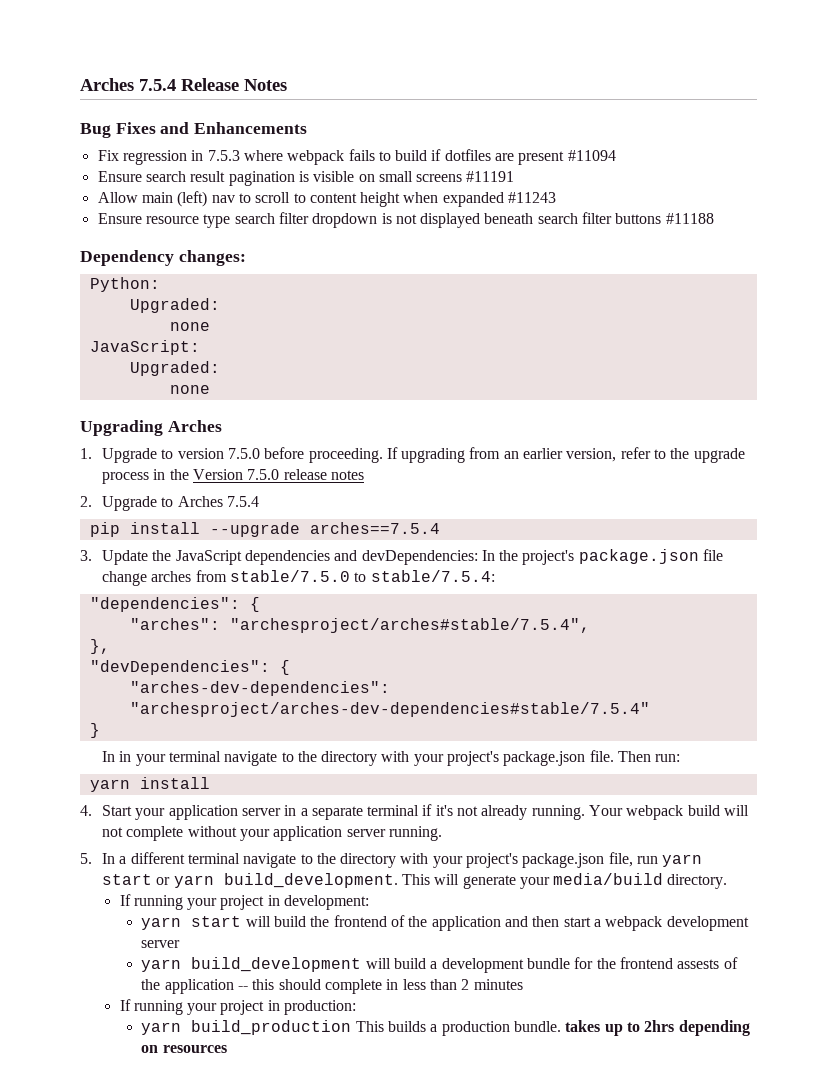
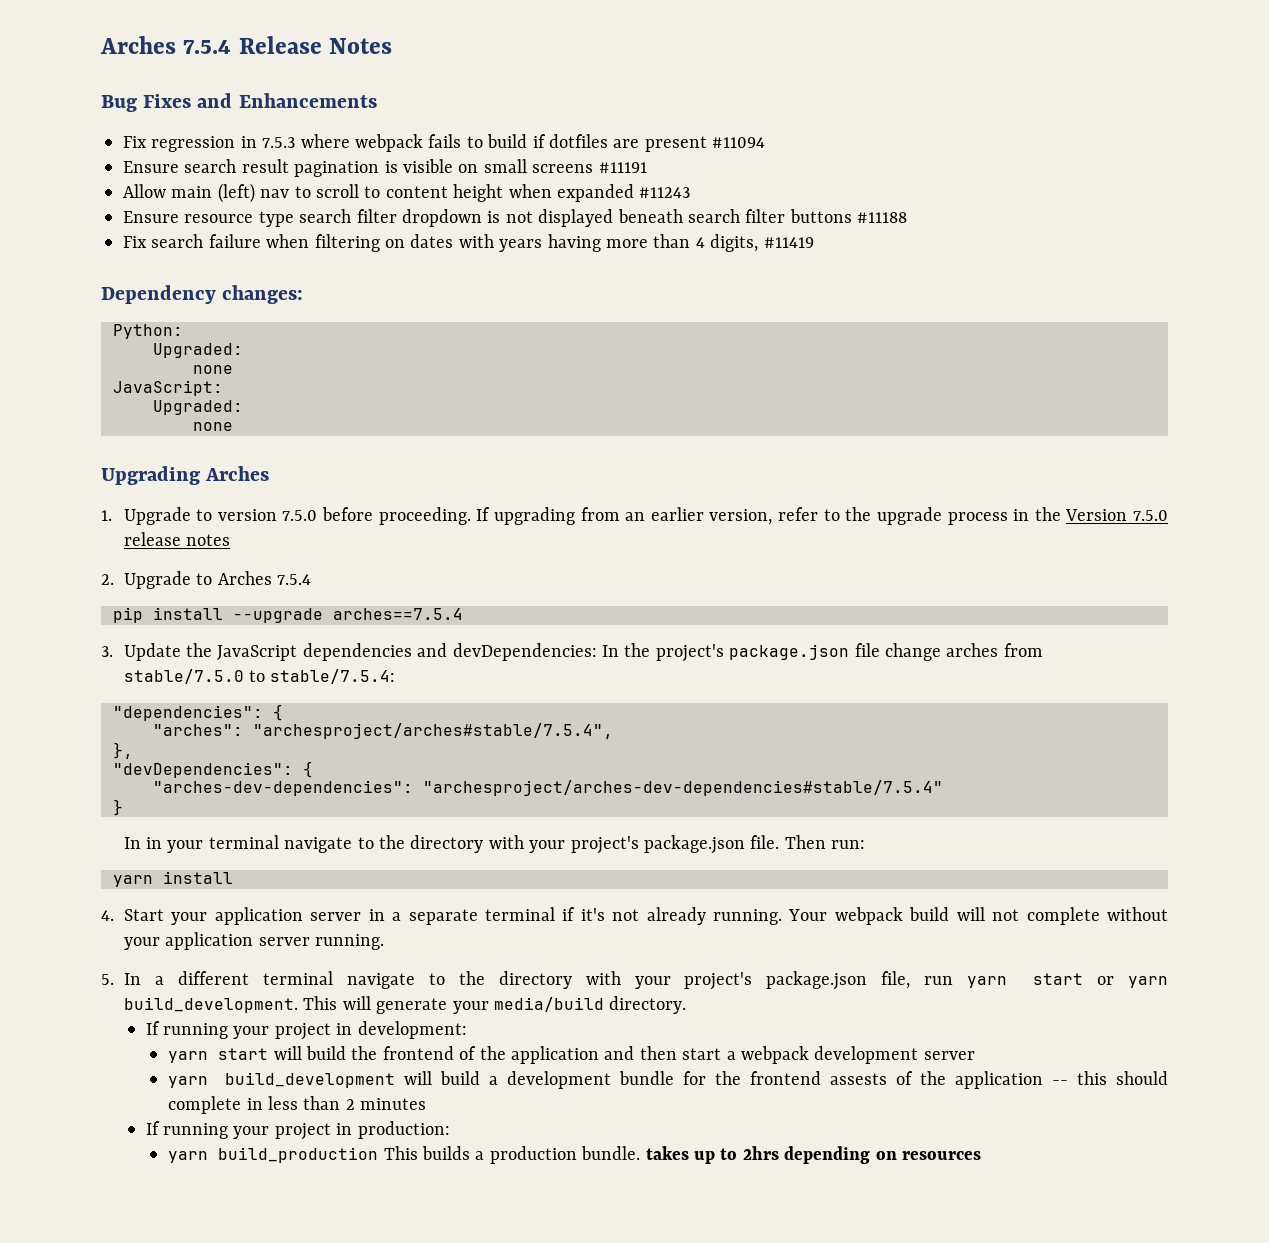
(714, 218) none -> [123,234,814,252] // Fix search failure when filtering on dates with years having more than 4 digits, #11419

